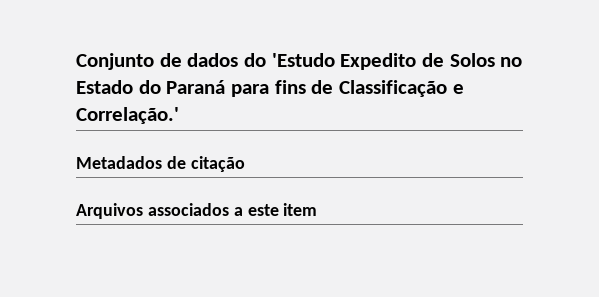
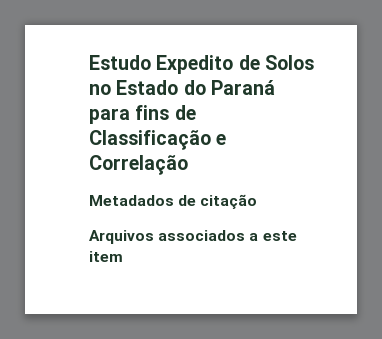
[76,53,335,70] Conjunto de dados do 'Estudo -> [89,55,151,70] Estudo
[76,107,179,124] Correlação.' -> [89,155,188,175] Correlação

